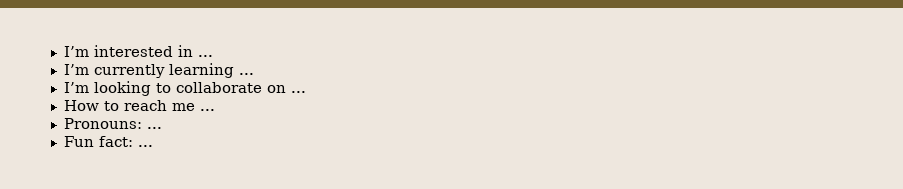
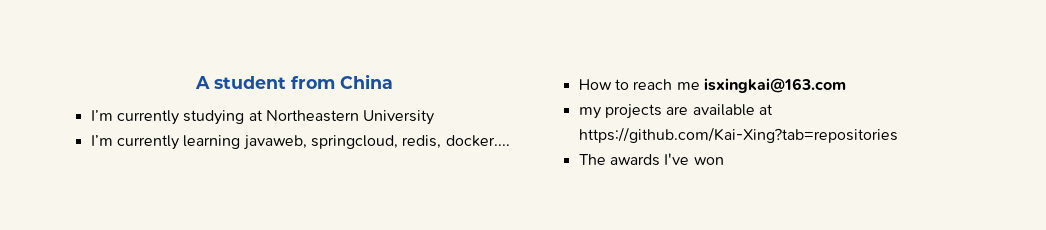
[63,45,213,57] [63,63,254,78] [63,81,306,96] [63,100,215,111] [63,118,162,129] [63,136,153,147] I’m interested in ... // I’m currently learning ... // I’m looking to collaborate on ... // How to reach me ... // Pronouns: ... // Fun fact: ... -> [194,74,393,89] [90,110,435,125] [90,135,510,150] [578,78,846,93] [578,104,773,119] [578,127,898,143] [578,153,724,166] A student from China // I’m currently studying at Northeastern University // I’m currently learning javaweb, springcloud, redis, docker.... // How to reach me isxingkai@163.com // my projects are available at https://github.com/Kai-Xing?tab=repositories // The awards I've won

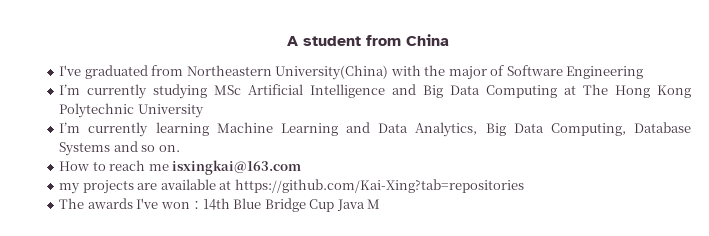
[90,110,435,125] [90,135,510,150] I’m currently studying at Northeastern University // I’m currently learning javaweb, springcloud, redis, docker.... -> [59,65,644,80] [59,84,691,99] [59,103,204,118] [59,122,692,137] [59,141,180,156] I've graduated from Northeastern University(China) with the major of Software Engineering // I’m currently studying MSc Artificial Intelligence and Big Data Computing at The Hong Kong Polytechnic University // I’m currently learning Machine Learning and Data Analytics, Big Data Computing, Database Systems and so on.
(724, 161) none -> [189,198,381,212] ：14th Blue Bridge Cup Java M

